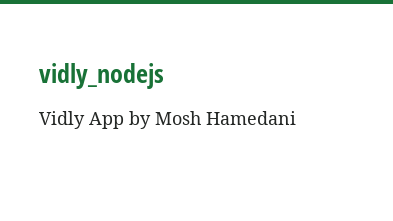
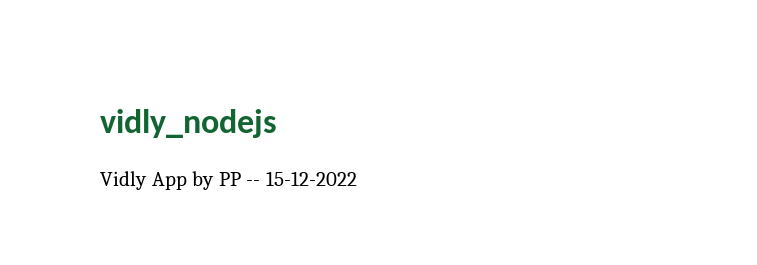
[155,111,296,125] Mosh Hamedani -> [218,171,357,186] PP -- 15-12-2022

